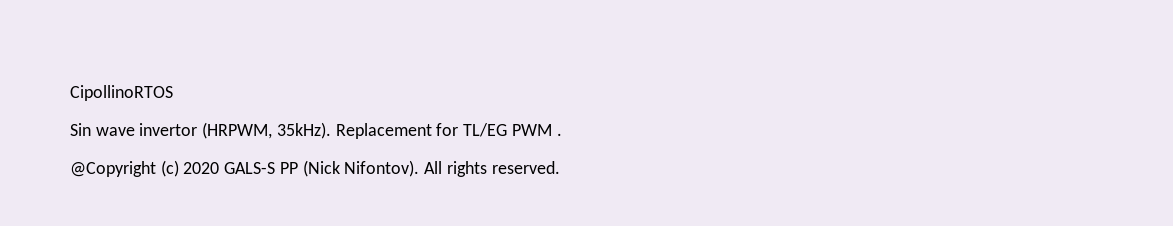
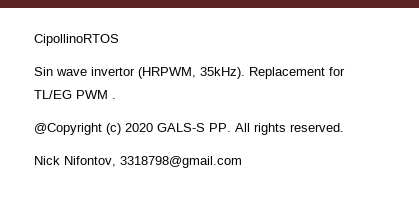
[279,160,420,177] PP (Nick Nifontov). -> [209,123,231,132] PP.
(560, 167) none -> [34,156,242,168] // Nick Nifontov, 3318798@gmail.com

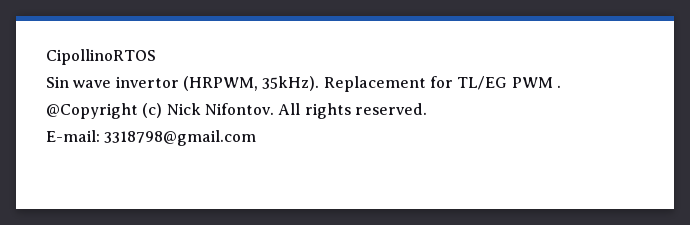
[125,123,231,132] 2020 GALS-S PP. -> [166,103,274,115] Nick Nifontov.
[34,156,116,167] Nick Nifontov, -> [46,130,100,142] E-mail:

